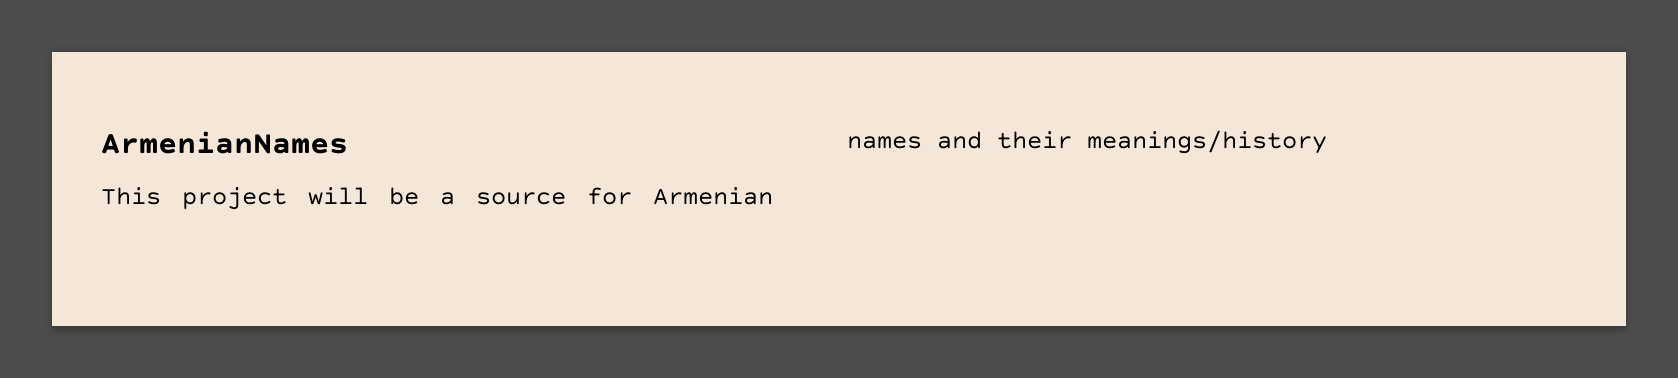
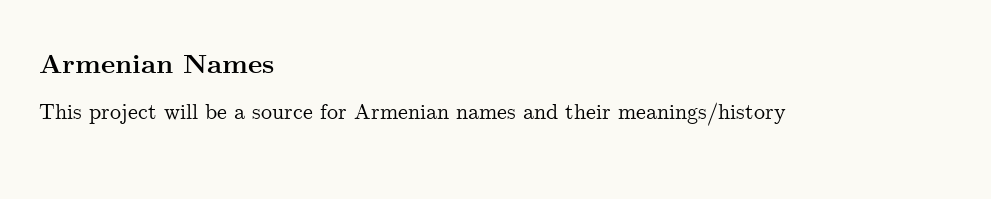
[101,131,348,154] ArmenianNames -> [39,54,274,73] Armenian Names

